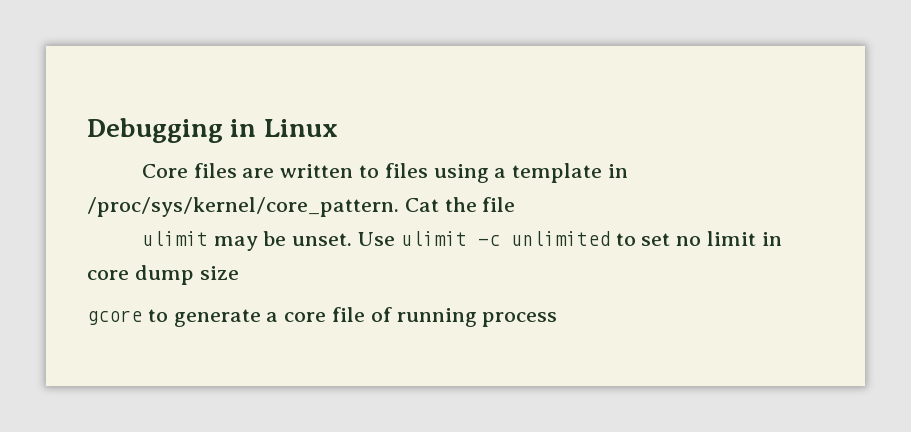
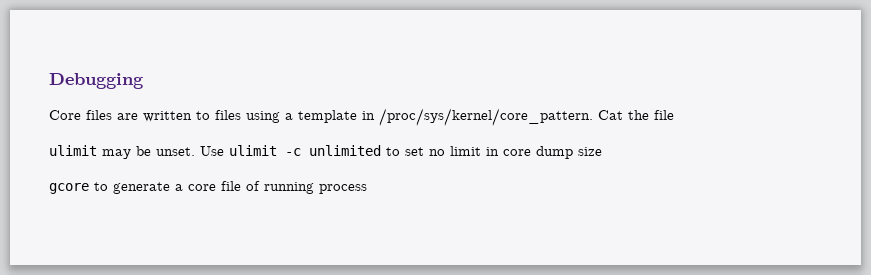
[230,119,338,137] in Linux -> (144, 81) none

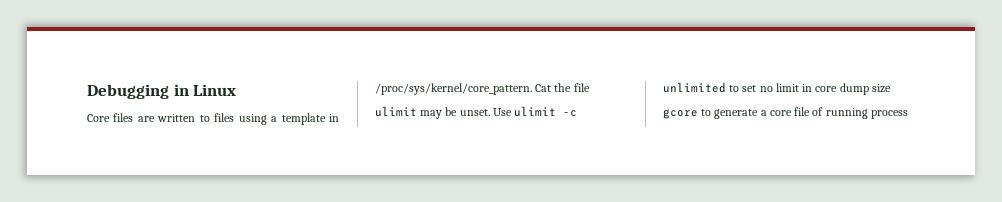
(144, 81) none -> [173,84,237,96] in Linux

